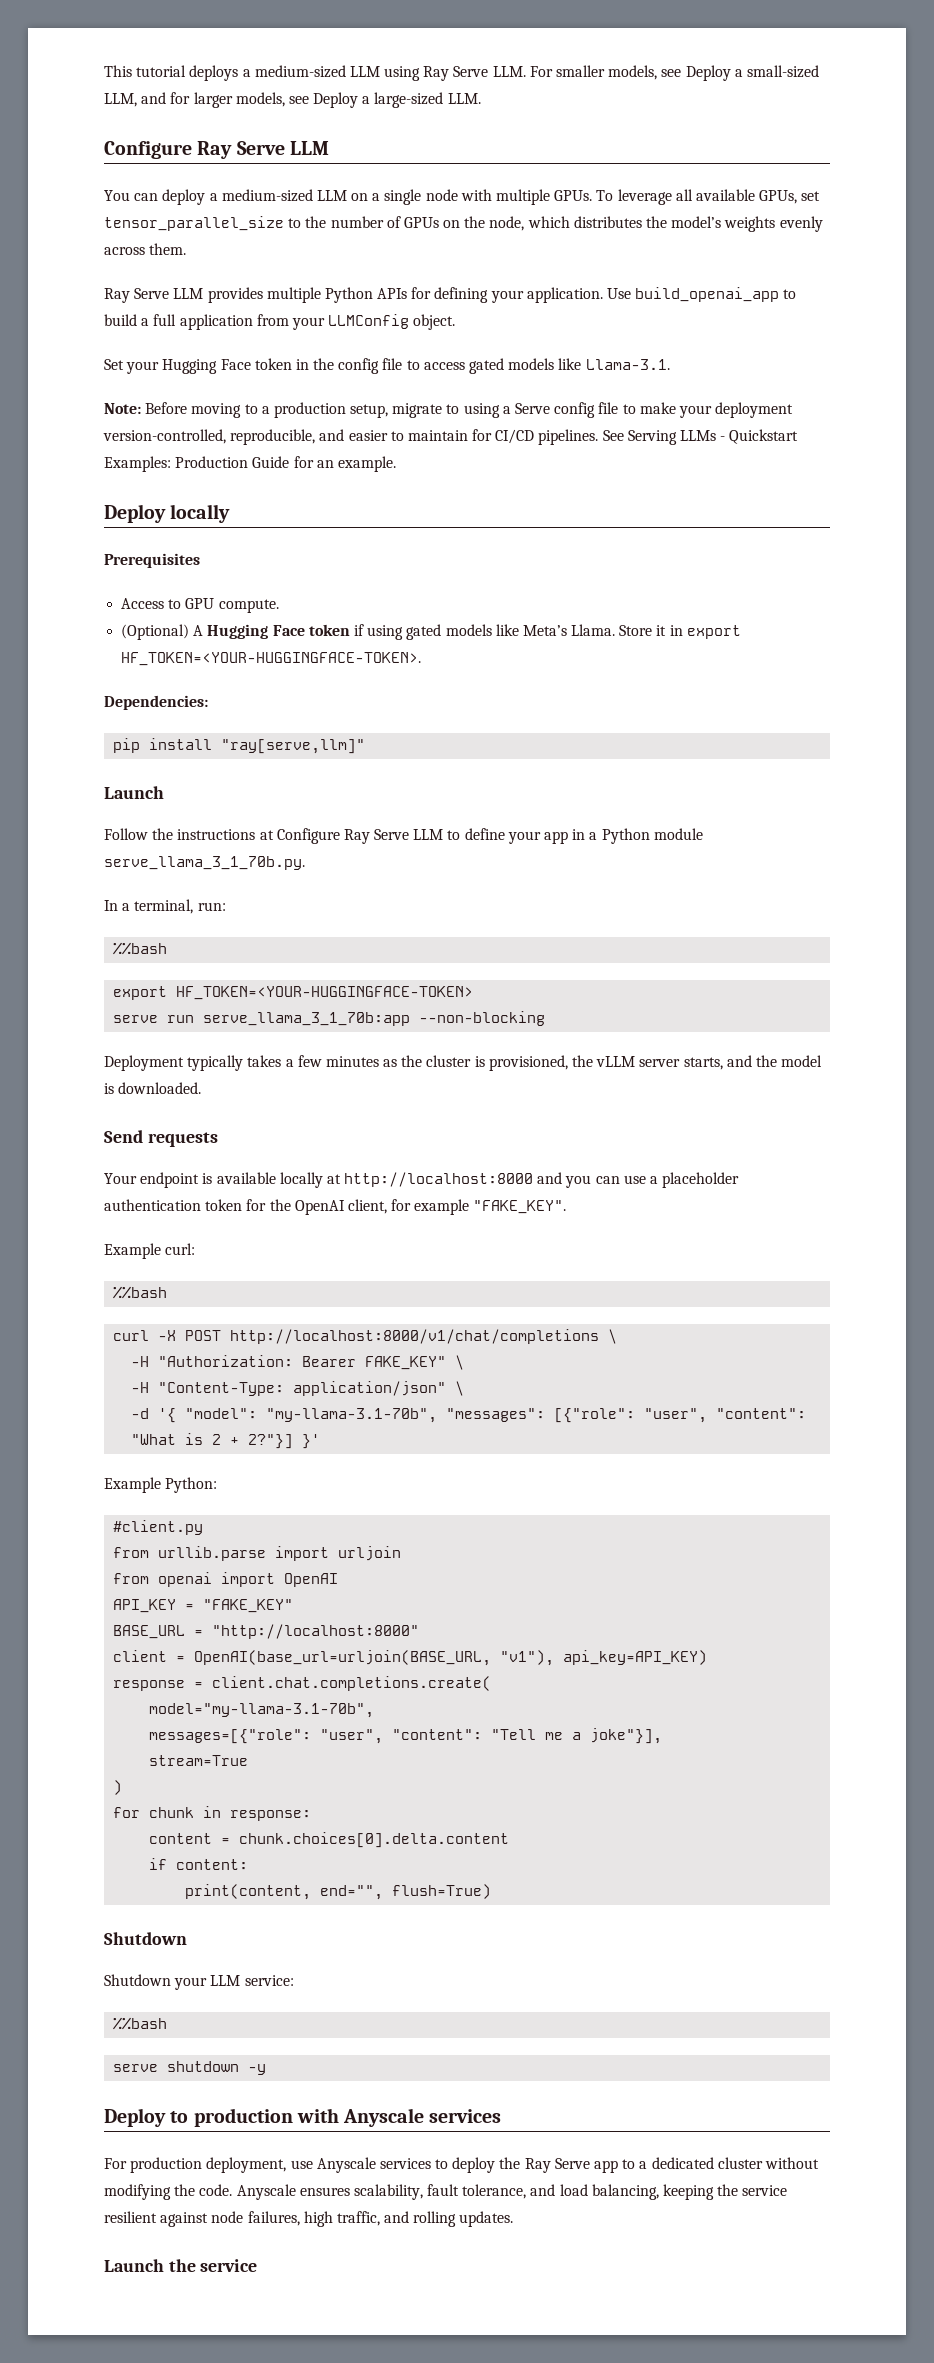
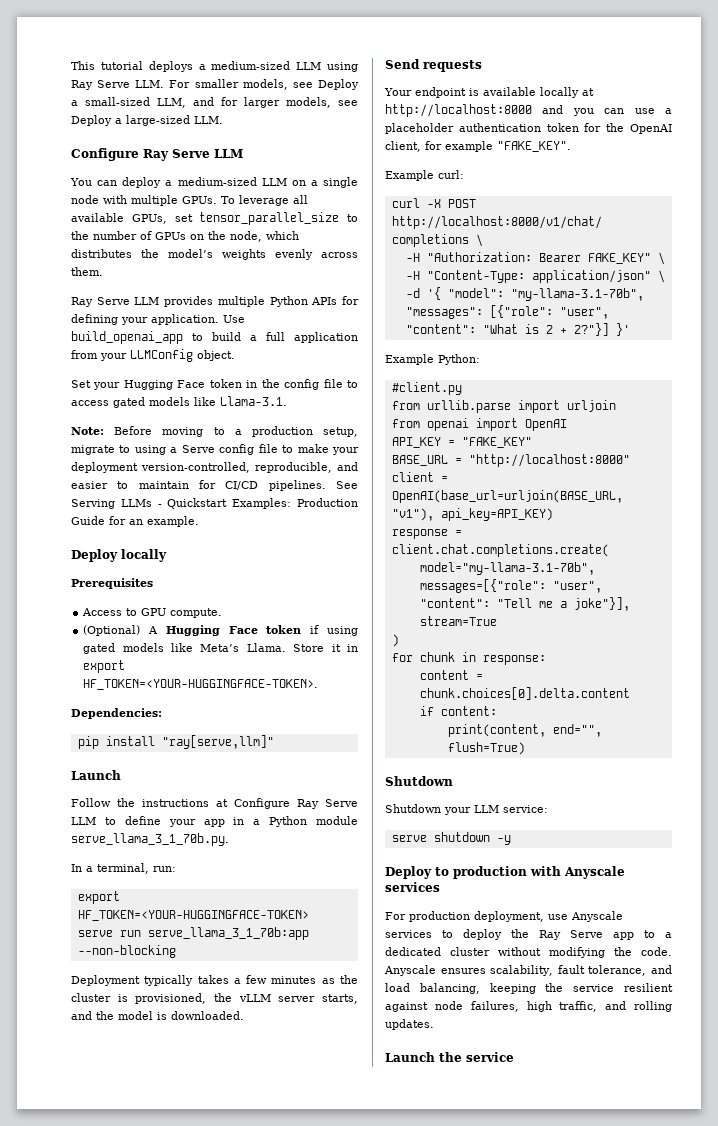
[113,942,168,955] // %%bash -> (176, 869) none
[113,1286,168,1299] // %%bash -> (464, 174) none
[113,2017,168,2030] // %%bash -> (548, 809) none

